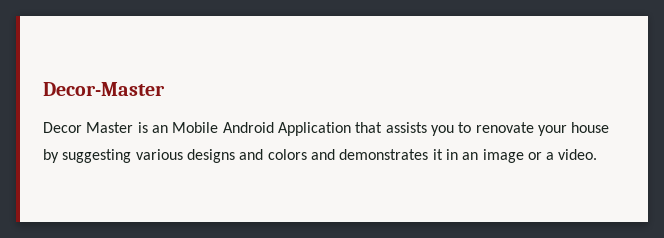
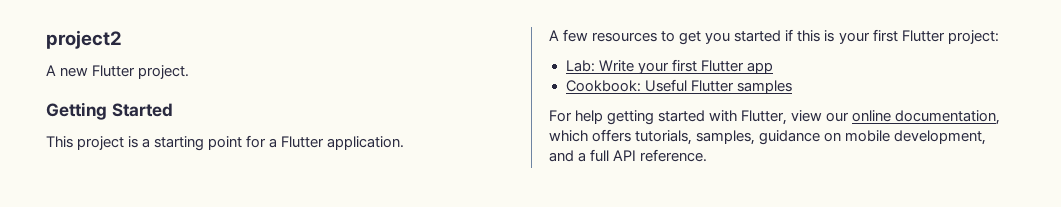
[43,82,165,96] [43,122,610,136] [43,149,598,163] Decor-Master // Decor Master is an Mobile Android Application that assists you to renovate your house by suggesting various designs and colors and demonstrates it in an image or a video. -> [46,30,122,49] [46,65,190,79] [46,102,173,120] [46,135,405,151] [549,29,999,45] [565,59,773,74] [565,79,792,94] [549,110,1001,125] [549,129,987,145] [549,149,708,162] project2 // A new Flutter project. // Getting Started // This project is a starting point for a Flutter application. // A few resources to get you started if this is your first Flutter project: // Lab: Write your first Flutter app // Cookbook: Useful Flutter samples // For help getting started with Flutter, view our online documentation, which offers tutorials, samples, guidance on mobile development, and a full API reference.

